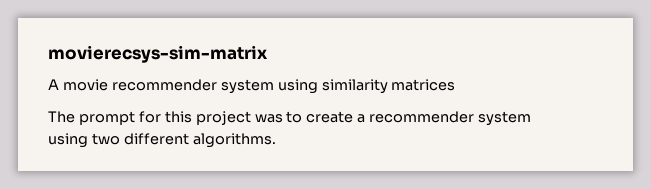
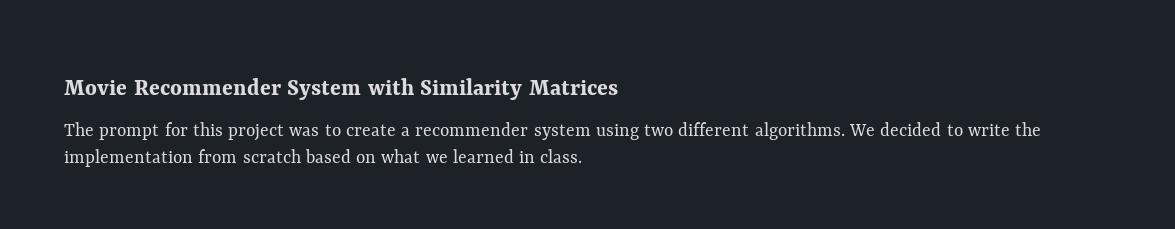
[48,45,268,63] [48,79,456,94] movierecsys-sim-matrix // A movie recommender system using similarity matrices -> [64,78,619,100] Movie Recommender System with Similarity Matrices
(276, 140) none -> [848,122,1042,136] [64,149,583,167] We decided to write the implementation from scratch based on what we learned in class.

